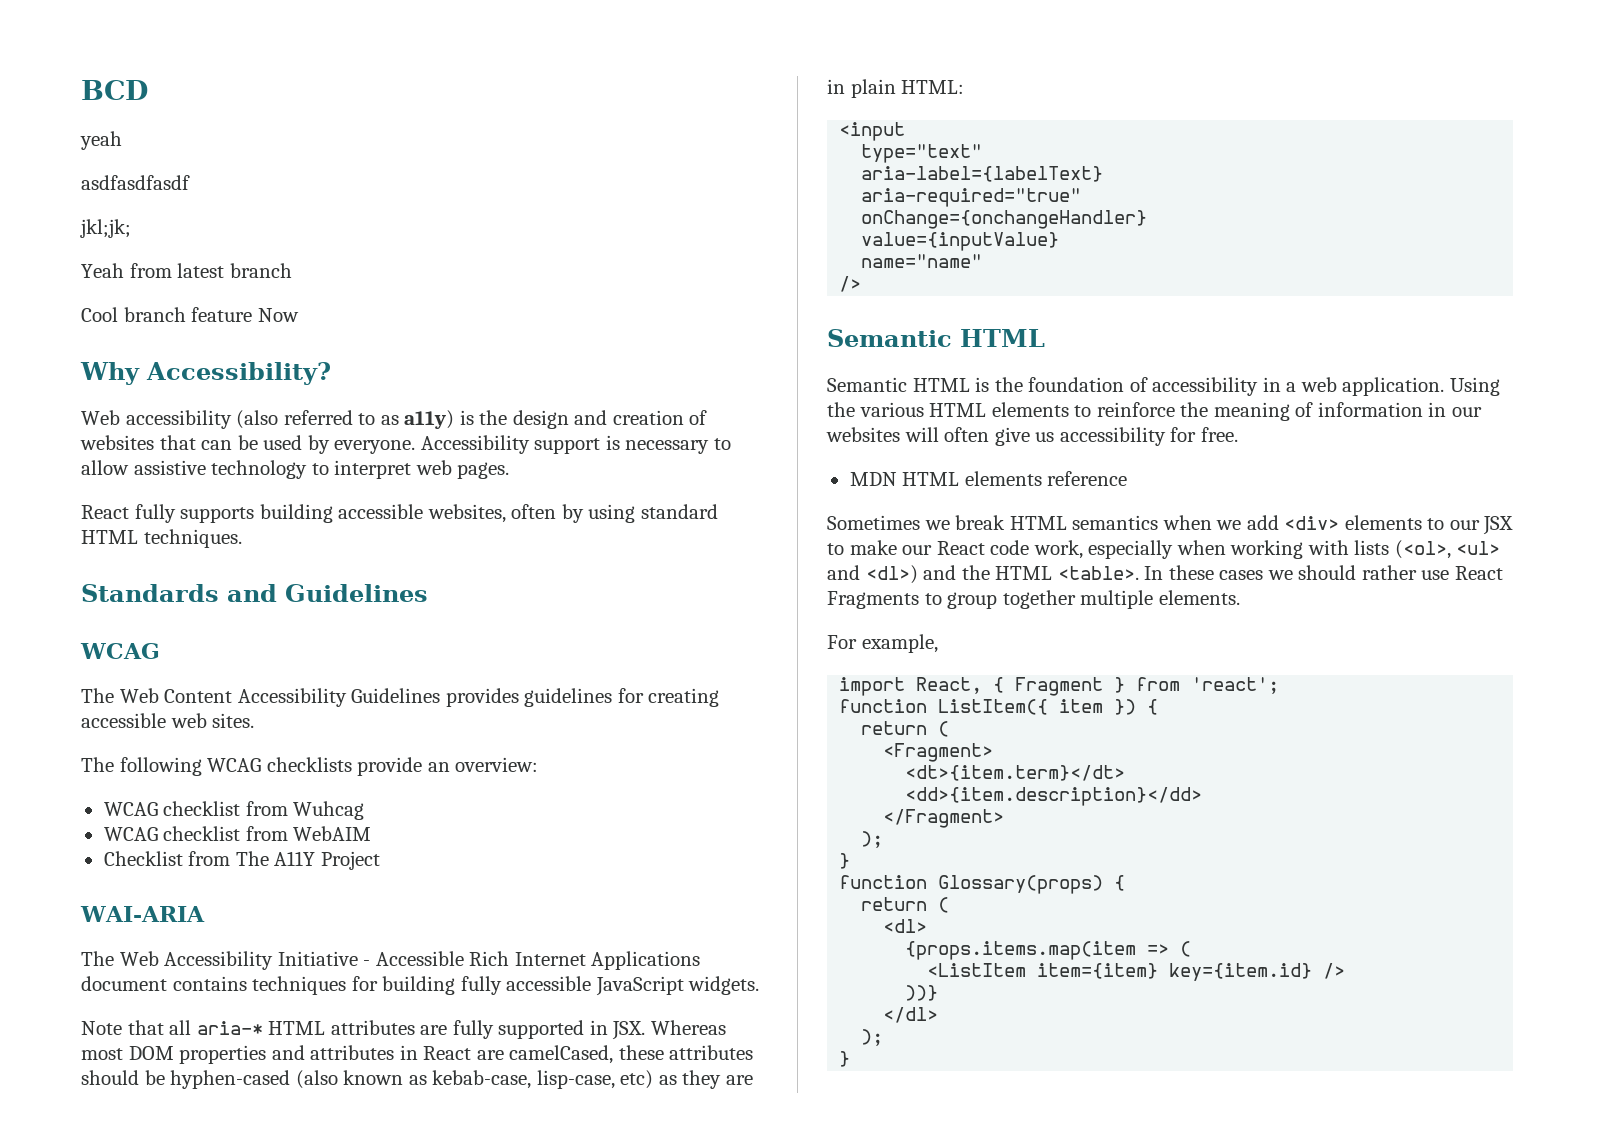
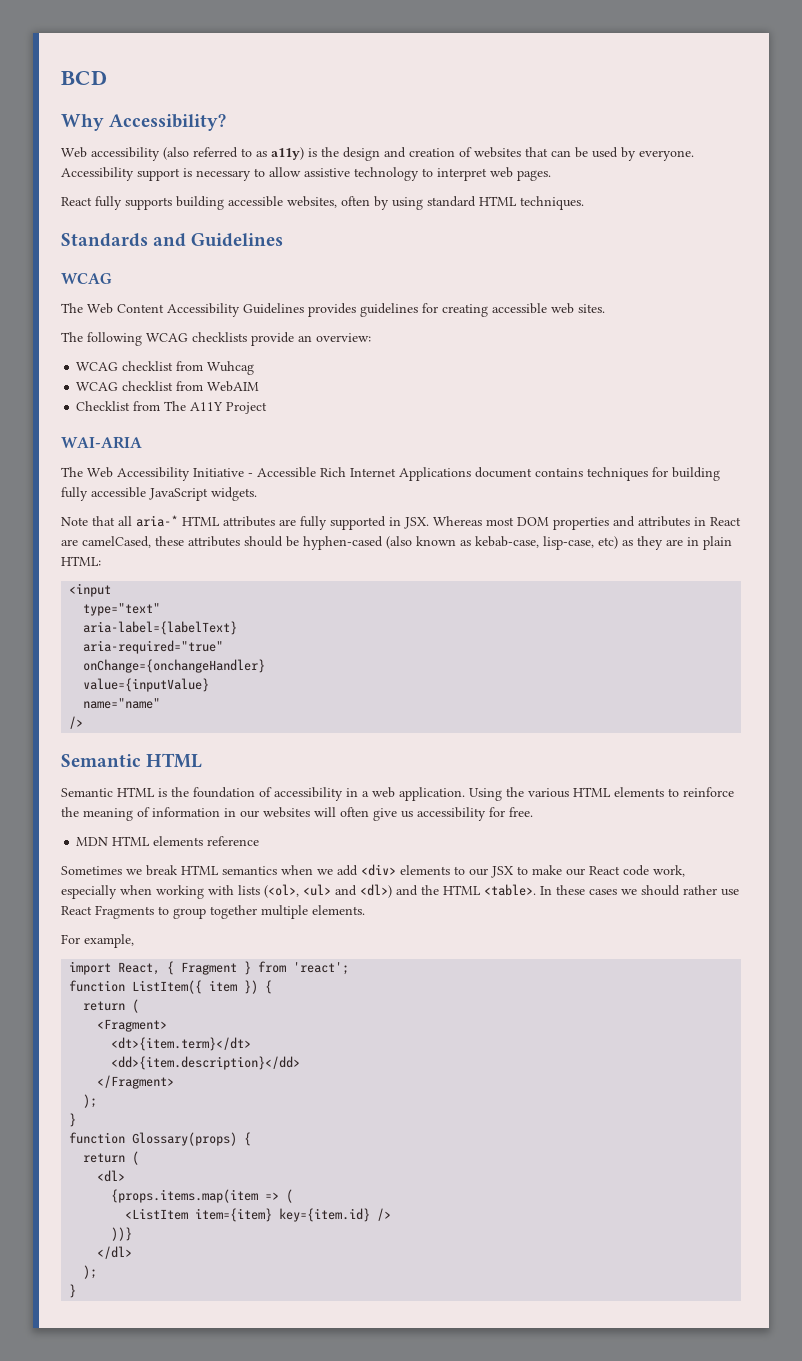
[80,131,122,150] [81,175,190,190] [80,219,131,238] [81,263,292,278] [81,307,299,322] // yeah // asdfasdfasdf // jkl;jk; // Yeah from latest branch // Cool branch feature Now -> (107, 77) none

